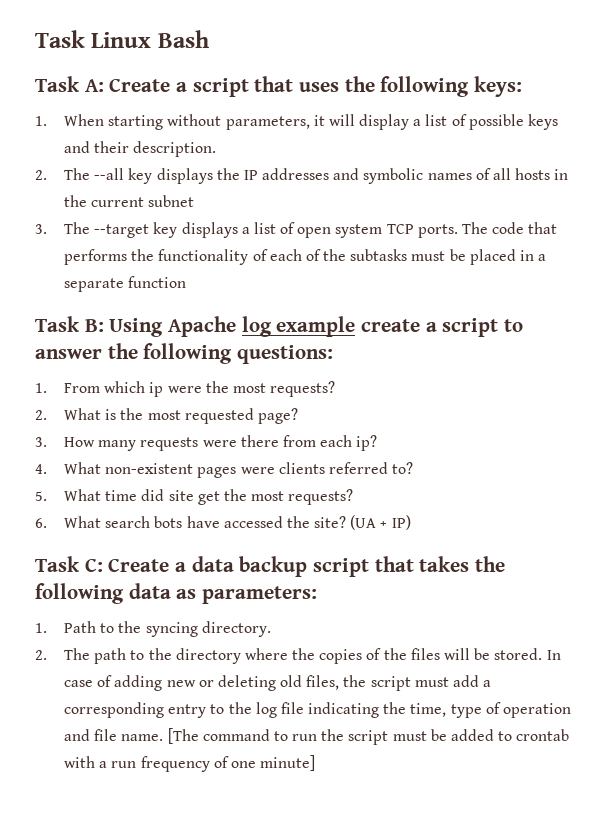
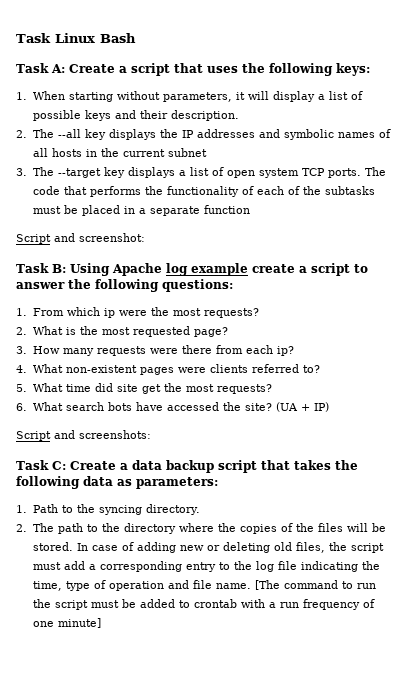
(187, 282) none -> [16,233,145,244] // Script and screenshot:
(411, 522) none -> [16,430,151,441] // Script and screenshots:

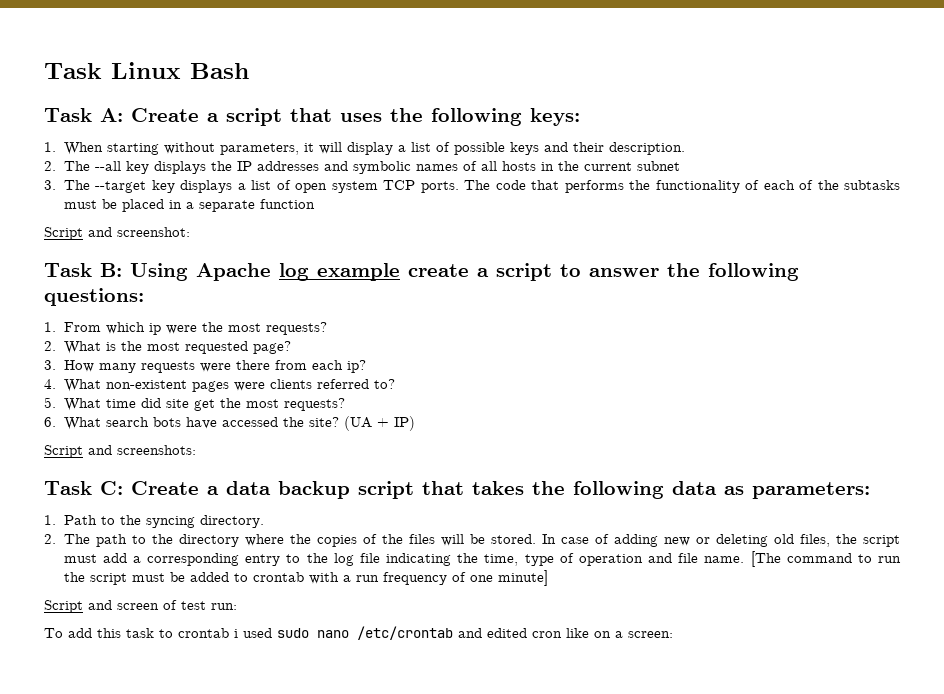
(101, 623) none -> [44,600,237,613] [44,626,673,640] // Script and screen of test run: // To add this task to crontab i used sudo nano /etc/crontab and edited cron like on a screen:

